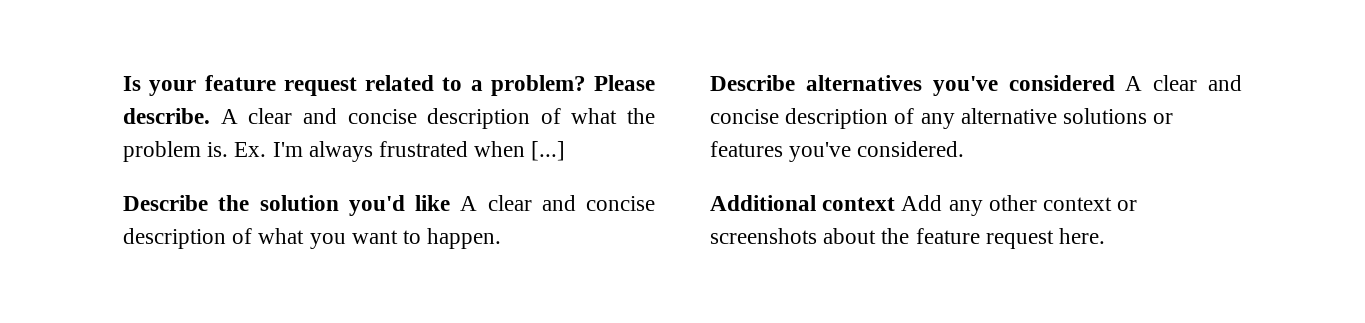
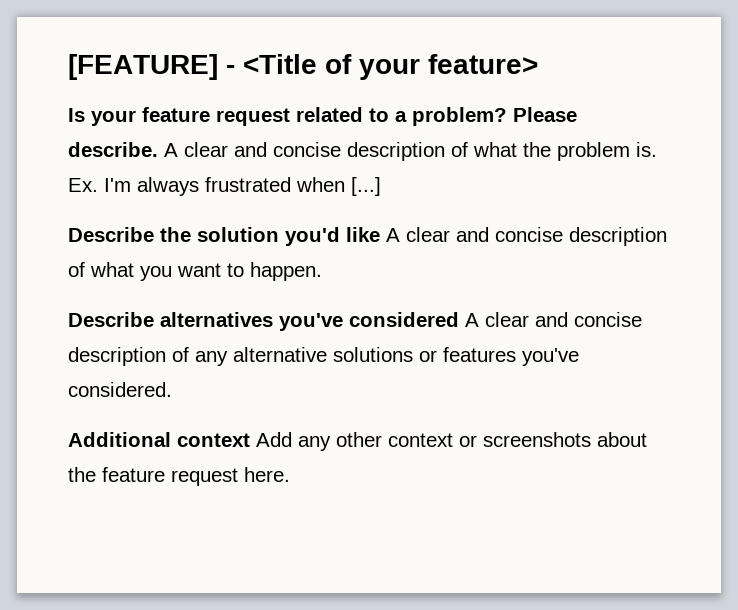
(123, 83) none -> [68,54,538,80] [FEATURE] - <Title of your feature> //

